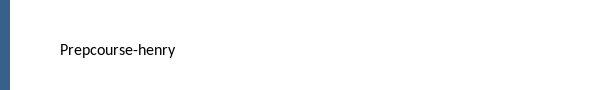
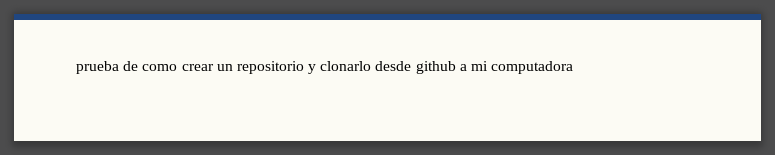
[60,44,176,58] Prepcourse-henry -> [76,61,574,74] prueba de como crear un repositorio y clonarlo desde github a mi computadora

